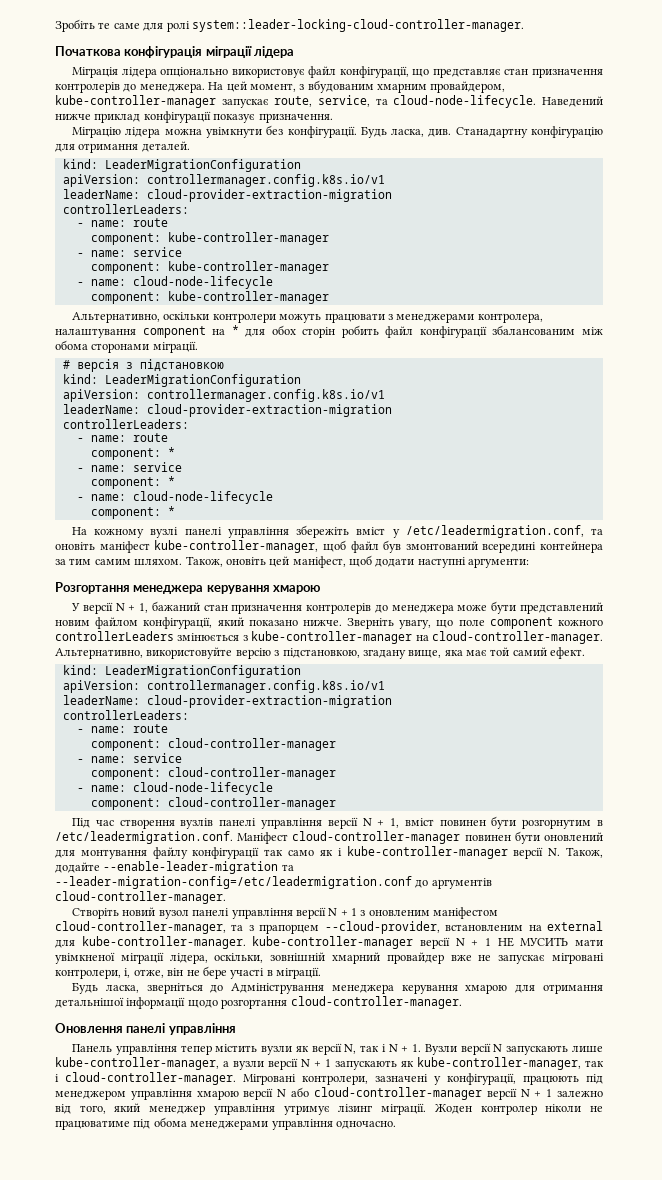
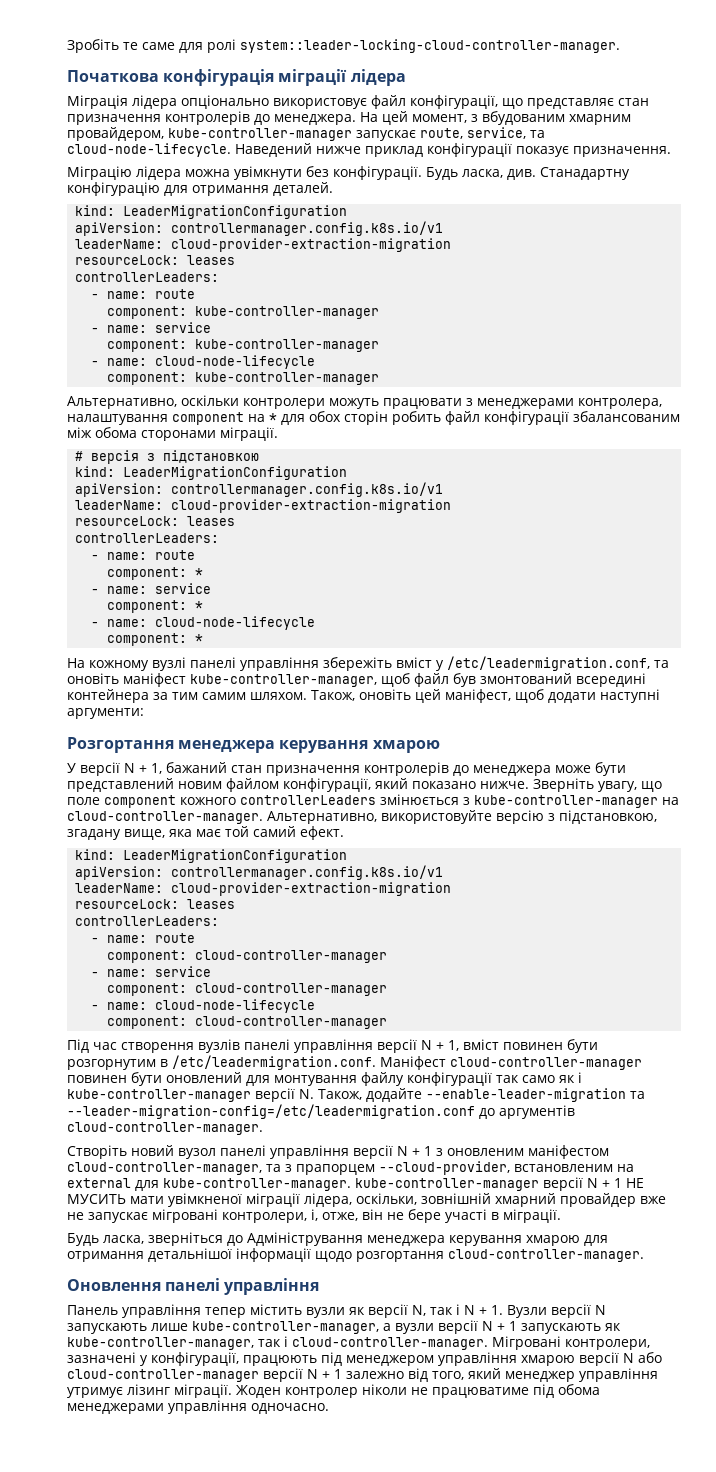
(392, 195) none -> [75,255,236,265] // resourceLock: leases
(392, 410) none -> [75,516,236,526] // resourceLock: leases
(392, 701) none -> [75,899,236,909] // resourceLock: leases

